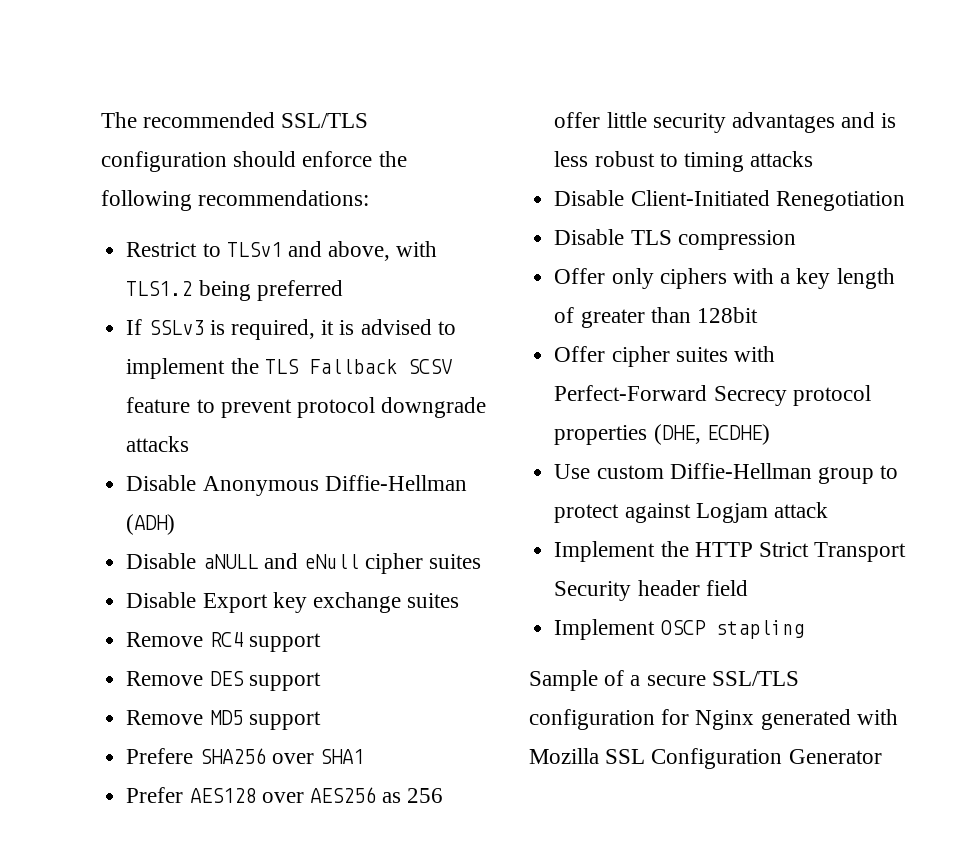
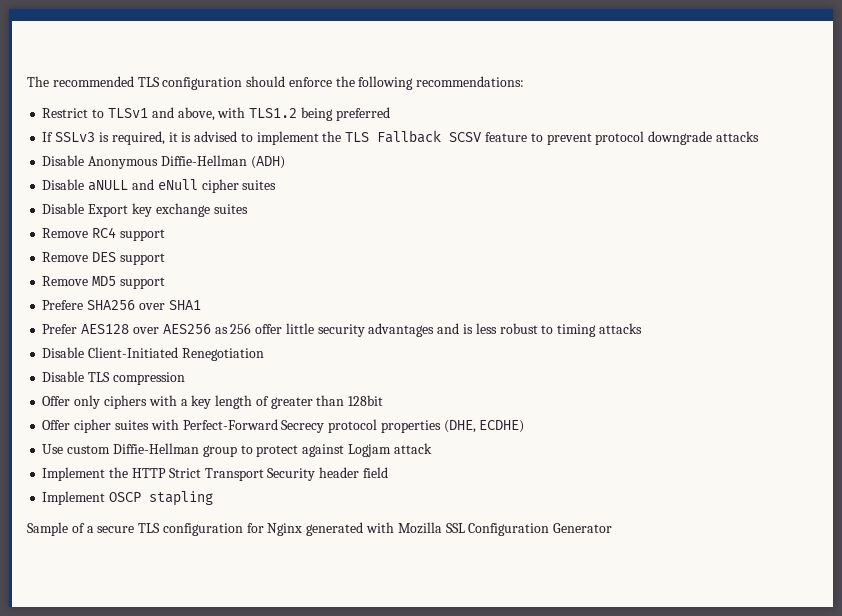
[281,113,369,128] SSL/TLS -> [137,77,160,87] TLS
[711,671,799,686] SSL/TLS -> [138,523,161,533] TLS

